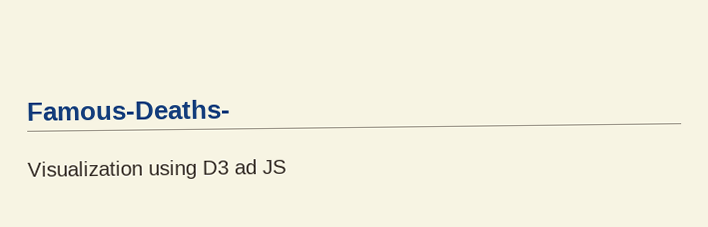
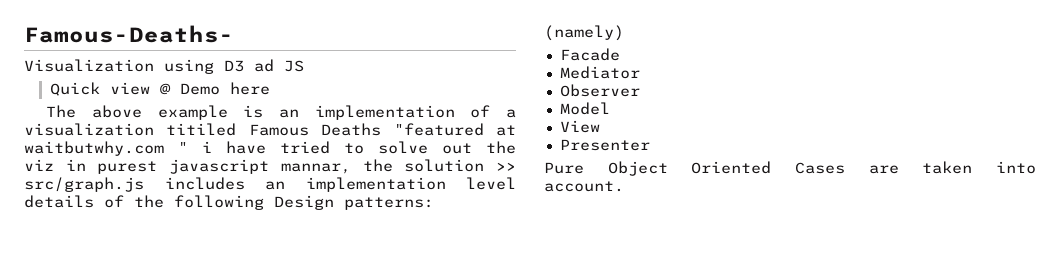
(287, 167) none -> [49,82,270,96] [46,105,516,120] [24,123,516,136] [24,141,516,156] [24,159,516,174] [24,177,516,192] [24,195,434,210] [544,25,624,41] [559,48,620,61] [559,66,640,79] [559,84,640,97] [559,102,610,115] [559,120,600,133] [559,139,650,151] [544,161,1036,176] [544,181,624,192] // Quick view @ Demo here // The above example is an implementation of a visualization titiled Famous Deaths "featured at waitbutwhy.com " i have tried to solve out the viz in purest javascript mannar, the solution >> src/graph.js includes an implementation level details of the following Design patterns: (namely) // Facade // Mediator // Observer // Model // View // Presenter // Pure Object Oriented Cases are taken into account.

